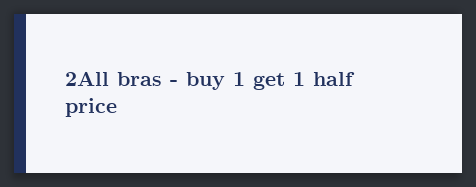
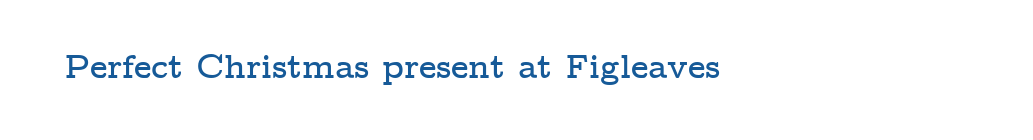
[65,71,355,90] [65,98,117,117] 2All bras - buy 1 get 1 half price -> [64,54,720,85] Perfect Christmas present at Figleaves

